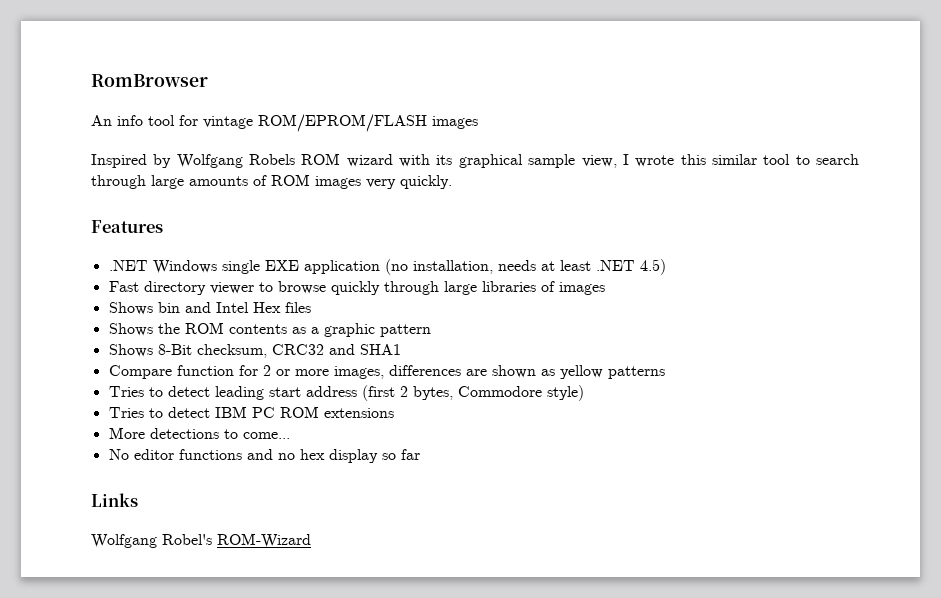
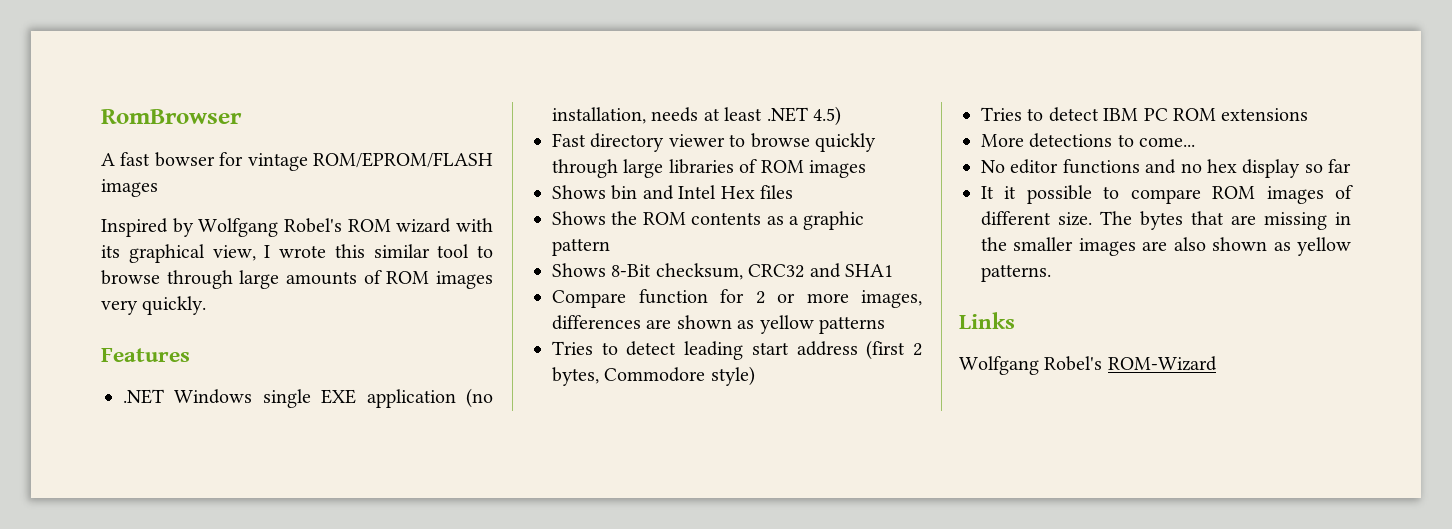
[91,115,175,126] An info tool -> [101,152,215,167] A fast bowser
[249,154,296,165] Robels -> [284,218,342,233] Robel's
[528,154,576,168] sample -> (205, 253) none
[816,154,860,165] search -> [101,270,160,285] browse
(555, 286) none -> [760,160,804,173] ROM
(420, 454) none -> [981,185,1353,204] [981,211,1351,230] [981,237,1351,256] [981,264,1051,282] // It it possible to compare ROM images of different size. The bytes that are missing in the smaller images are also shown as yellow patterns.

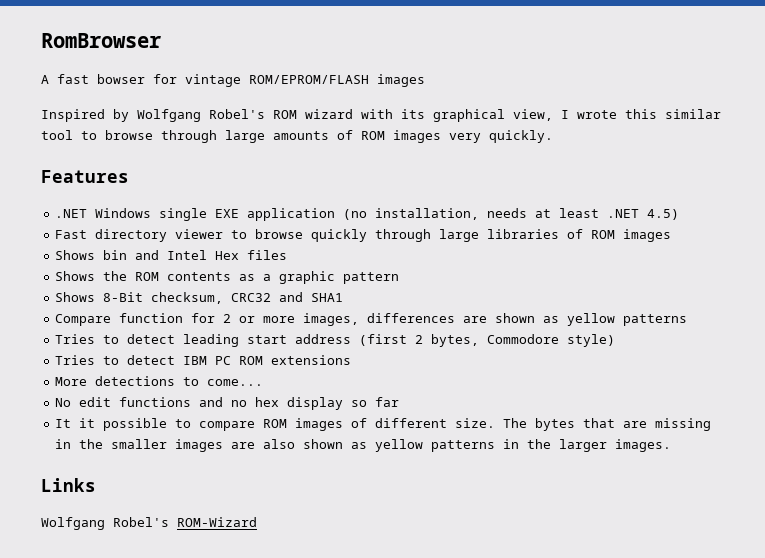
[1010,159,1059,174] editor -> [79,397,112,407] edit
[981,264,1051,282] patterns. -> [431,439,672,452] patterns in the larger images.

